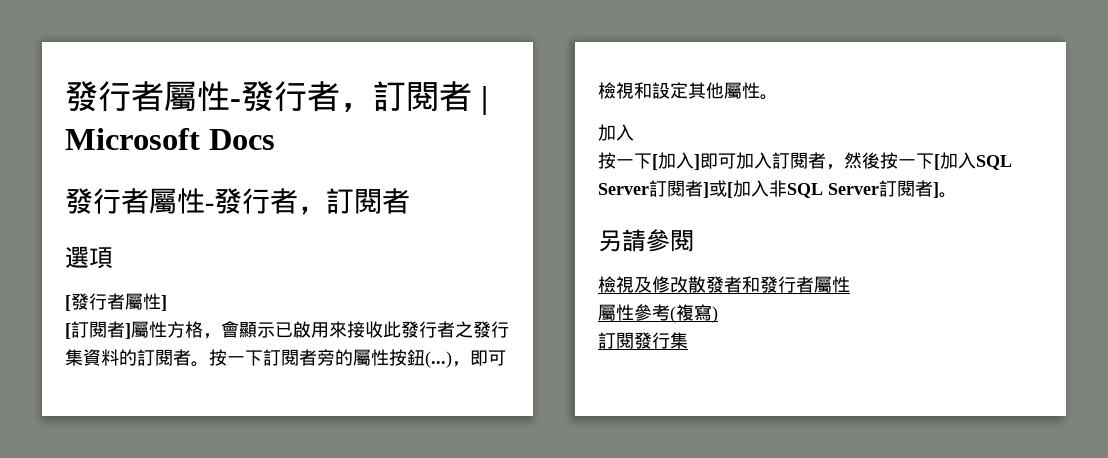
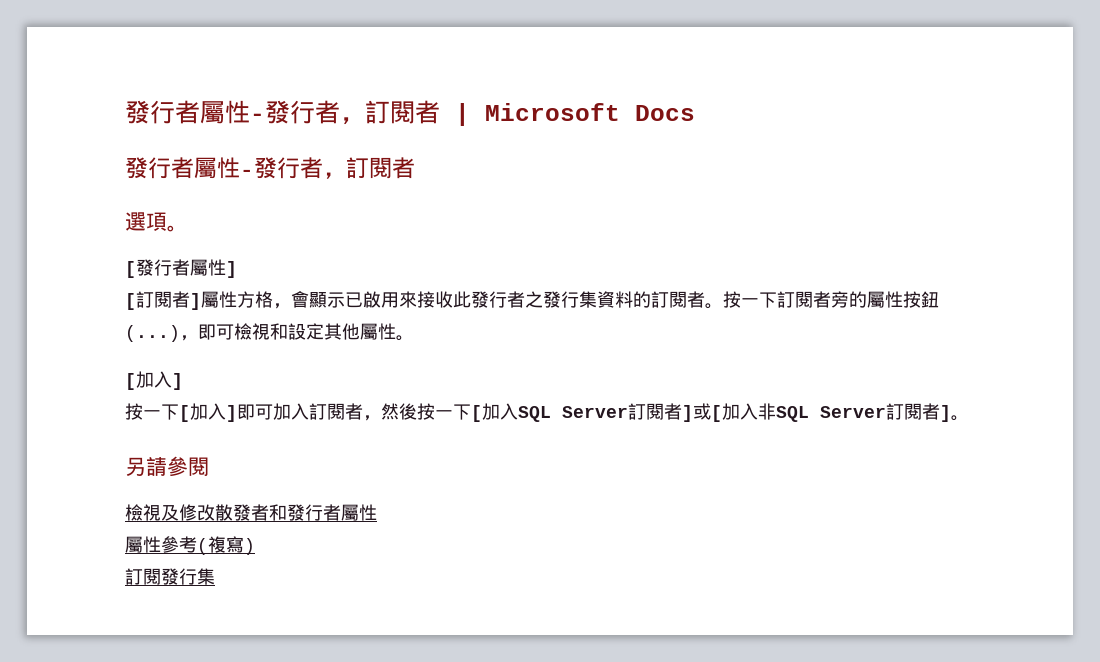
(113, 258) none -> [167,225,188,232] 。
[598,124,634,141] 加入 -> [125,371,183,390] [加入]

